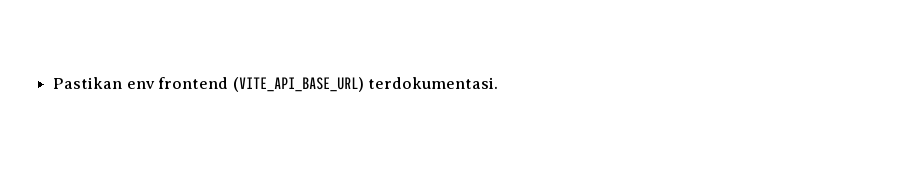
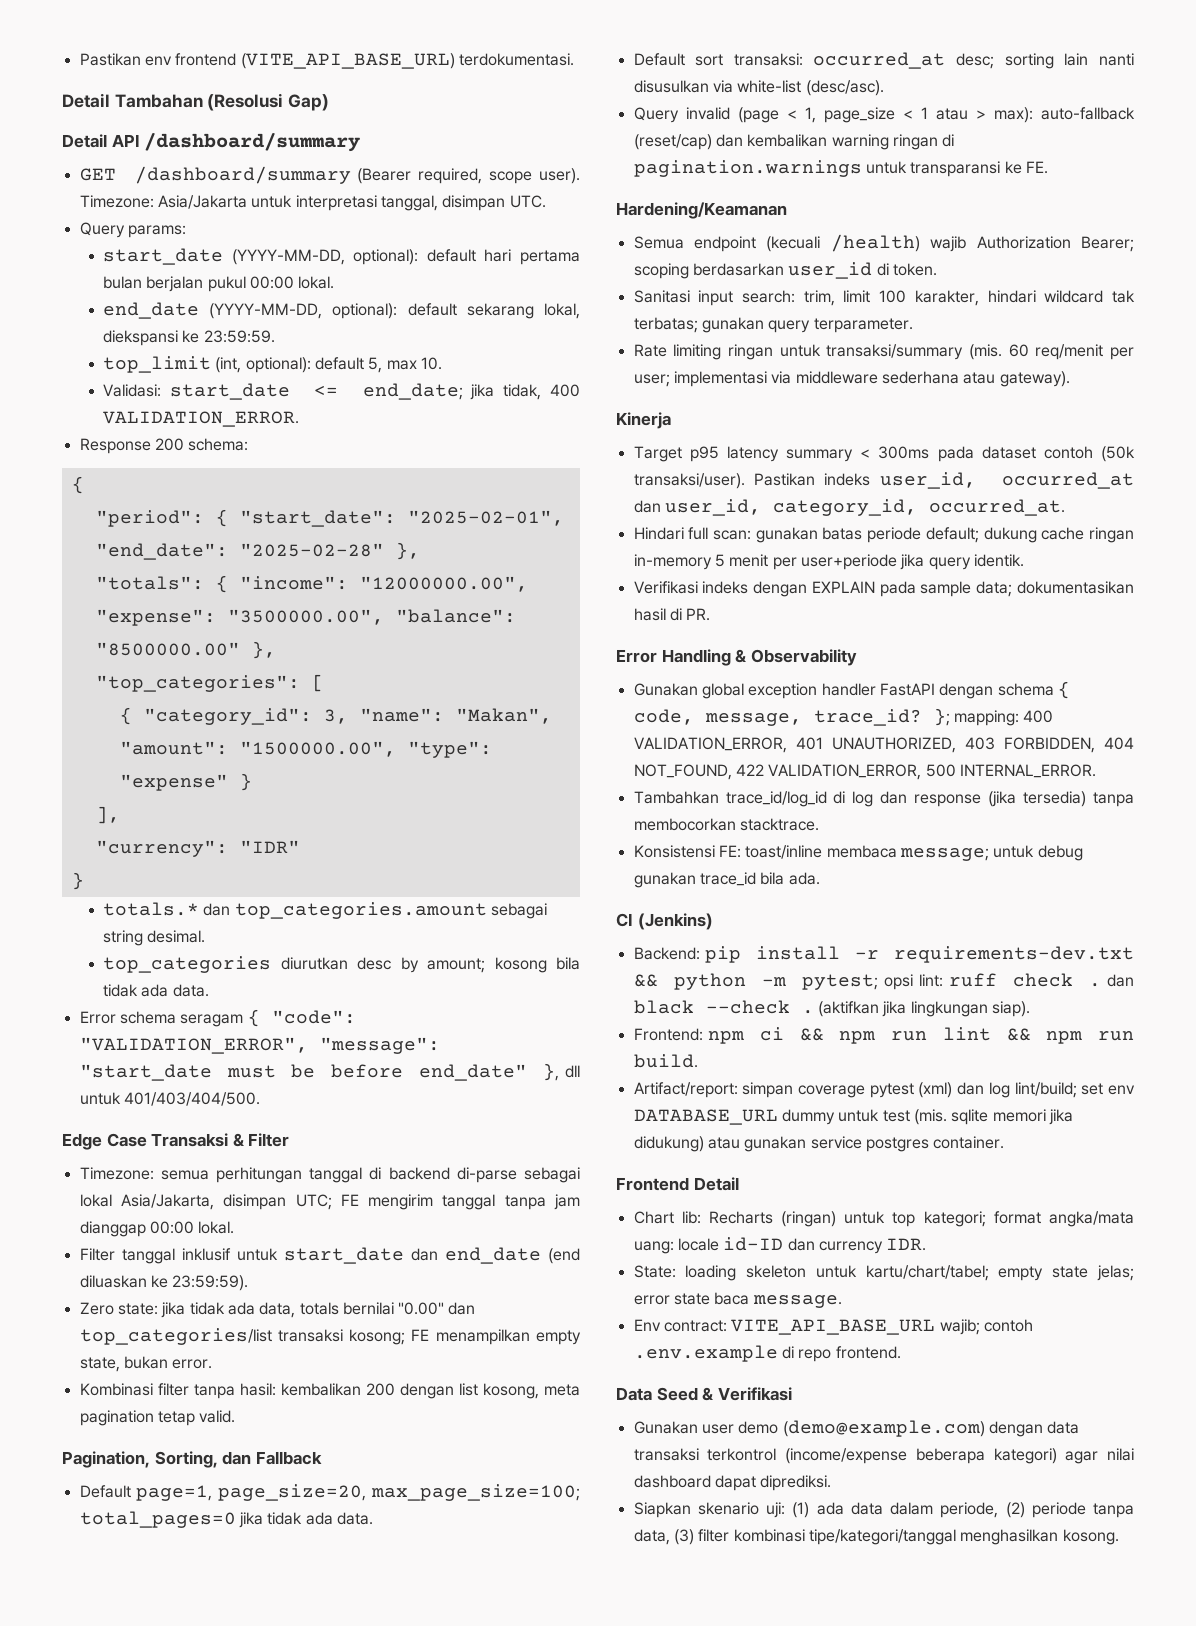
(498, 83) none -> [62,93,330,111] [62,133,361,152] [79,166,580,184] [79,195,546,211] [79,222,186,238] [103,248,581,265] [103,276,335,292] [103,302,580,319] [103,330,275,346] [103,356,442,373] [103,383,580,400] [103,411,300,427] [79,438,249,454] [71,476,84,494] [95,509,564,527] [95,542,420,560] [95,575,528,593] [95,609,516,626] [95,641,276,659] [95,674,324,692] [119,707,552,725] [119,741,492,758] [119,773,252,791] [95,806,120,824] [95,840,300,857] [71,872,84,890] [103,902,548,919] [103,930,206,946] [103,956,580,973] [103,984,209,997] [79,1009,356,1027] [79,1037,440,1054] [79,1063,580,1081] [79,1092,260,1106] [62,1133,290,1150] [79,1167,580,1183] [79,1194,580,1210] [79,1221,235,1237] [79,1247,580,1264] [79,1275,249,1291] [79,1302,476,1318] [79,1328,582,1345] [79,1356,213,1372] [79,1383,580,1399] [79,1410,236,1426] [62,1451,322,1468] [79,1484,580,1501] [79,1511,373,1528] [633,52,1134,69] [633,80,884,96] [633,107,1135,123] [633,134,955,150] [633,160,1048,177] [616,202,787,219] [633,234,1134,252] [633,262,937,279] [633,290,1135,306] [633,317,913,333] [633,344,1134,360] [633,371,1070,387] [616,412,671,429] [633,446,1135,462] [633,472,1134,489] [633,499,1065,516] [633,527,1134,543] [633,554,1024,570] [633,581,1134,597] [633,608,711,621] [616,649,857,666] [633,681,1070,699] [633,708,1054,726] [633,737,1134,753] [633,764,1096,780] [633,791,1134,807] [633,818,819,831] [633,845,1083,861] [633,872,820,888] [616,913,713,930] [633,946,1134,963] [633,973,1134,990] [633,1000,1030,1017] [633,1027,1134,1044] [633,1054,698,1068] [633,1082,1135,1098] [633,1109,1073,1125] [633,1136,1005,1152] [616,1177,739,1191] [633,1211,1134,1227] [633,1237,927,1254] [633,1265,1134,1281] [633,1292,842,1308] [633,1319,1033,1335] [633,1345,901,1362] [616,1387,792,1401] [633,1420,1080,1437] [633,1448,1134,1464] [633,1475,832,1491] [633,1502,1134,1518] [633,1529,1119,1545] // Detail Tambahan (Resolusi Gap) // Detail API /dashboard/summary // GET /dashboard/summary (Bearer required, scope user). Timezone: Asia/Jakarta untuk interpretasi tanggal, disimpan UTC. // Query params: // start_date (YYYY-MM-DD, optional): default hari pertama bulan berjalan pukul 00:00 lokal. // end_date (YYYY-MM-DD, optional): default sekarang lokal, diekspansi ke 23:59:59. // top_limit (int, optional): default 5, max 10. // Validasi: start_date <= end_date; jika tidak, 400 VALIDATION_ERROR. // Response 200 schema: // { // "period": { "start_date": "2025-02-01", "end_date": "2025-02-28" }, // "totals": { "income": "12000000.00", "expense": "3500000.00", "balance": "8500000.00" }, // "top_categories": [ // { "category_id": 3, "name": "Makan", "amount": "1500000.00", "type": "expense" } // ], // "currency": "IDR" // } // totals.* dan top_categories.amount sebagai string desimal. // top_categories diurutkan desc by amount; kosong bila tidak ada data. // Error schema seragam { "code": "VALIDATION_ERROR", "message": "start_date must be before end_date" }, dll untuk 401/403/404/500. // Edge Case Transaksi & Filter // Timezone: semua perhitungan tanggal di backend di-parse sebagai lokal Asia/Jakarta, disimpan UTC; FE mengirim tanggal tanpa jam dianggap 00:00 lokal. // Filter tanggal inklusif untuk start_date dan end_date (end diluaskan ke 23:59:59). // Zero state: jika tidak ada data, totals bernilai "0.00" dan top_categories/list transaksi kosong; FE menampilkan empty state, bukan error. // Kombinasi filter tanpa hasil: kembalikan 200 dengan list kosong, meta pagination tetap valid. // Pagination, Sorting, dan Fallback // Default page=1, page_size=20, max_page_size=100; total_pages=0 jika tidak ada data. // Default sort transaksi: occurred_at desc; sorting lain nanti disusulkan via white-list (desc/asc). // Query invalid (page < 1, page_size < 1 atau > max): auto-fallback (reset/cap) dan kembalikan warning ringan di pagination.warnings untuk transparansi ke FE. // Hardening/Keamanan // Semua endpoint (kecuali /health) wajib Authorization Bearer; scoping berdasarkan user_id di token. // Sanitasi input search: trim, limit 100 karakter, hindari wildcard tak terbatas; gunakan query terparameter. // Rate limiting ringan untuk transaksi/summary (mis. 60 req/menit per user; implementasi via middleware sederhana atau gateway). // Kinerja // Target p95 latency summary < 300ms pada dataset contoh (50k transaksi/user). Pastikan indeks user_id, occurred_at dan user_id, category_id, occurred_at. // Hindari full scan: gunakan batas periode default; dukung cache ringan in-memory 5 menit per user+periode jika query identik. // Verifikasi indeks dengan EXPLAIN pada sample data; dokumentasikan hasil di PR. // Error Handling & Observability // Gunakan global exception handler FastAPI dengan schema { code, message, trace_id? }; mapping: 400 VALIDATION_ERROR, 401 UNAUTHORIZED, 403 FORBIDDEN, 404 NOT_FOUND, 422 VALIDATION_ERROR, 500 INTERNAL_ERROR. // Tambahkan trace_id/log_id di log dan response (jika tersedia) tanpa membocorkan stacktrace. // Konsistensi FE: toast/inline membaca message; untuk debug gunakan trace_id bila ada. // CI (Jenkins) // Backend: pip install -r requirements-dev.txt && python -m pytest; opsi lint: ruff check . dan black --check . (aktifkan jika lingkungan siap). // Frontend: npm ci && npm run lint && npm run build. // Artifact/report: simpan coverage pytest (xml) dan log lint/build; set env DATABASE_URL dummy untuk test (mis. sqlite memori jika didukung) atau gunakan service postgres container. // Frontend Detail // Chart lib: Recharts (ringan) untuk top kategori; format angka/mata uang: locale id-ID dan currency IDR. // State: loading skeleton untuk kartu/chart/tabel; empty state jelas; error state baca message. // Env contract: VITE_API_BASE_URL wajib; contoh .env.example di repo frontend. // Data Seed & Verifikasi // Gunakan user demo (demo@example.com) dengan data transaksi terkontrol (income/expense beberapa kategori) agar nilai dashboard dapat diprediksi. // Siapkan skenario uji: (1) ada data dalam periode, (2) periode tanpa data, (3) filter kombinasi tipe/kategori/tanggal menghasilkan kosong.

